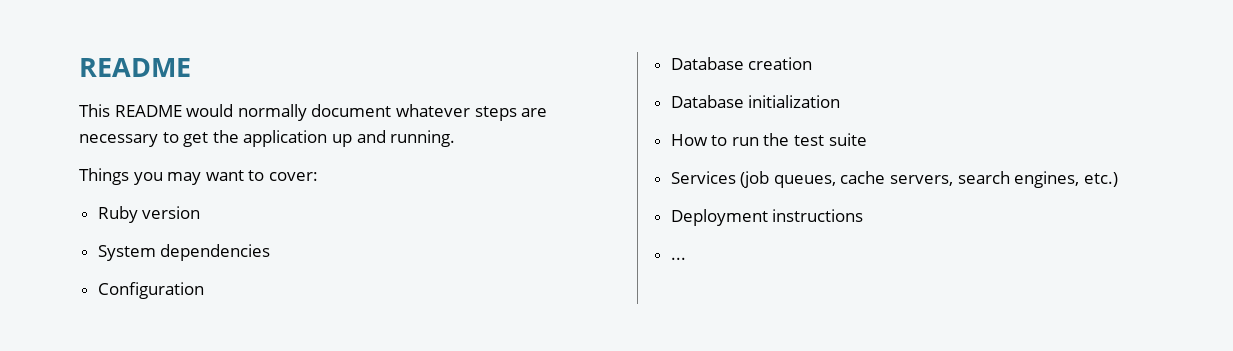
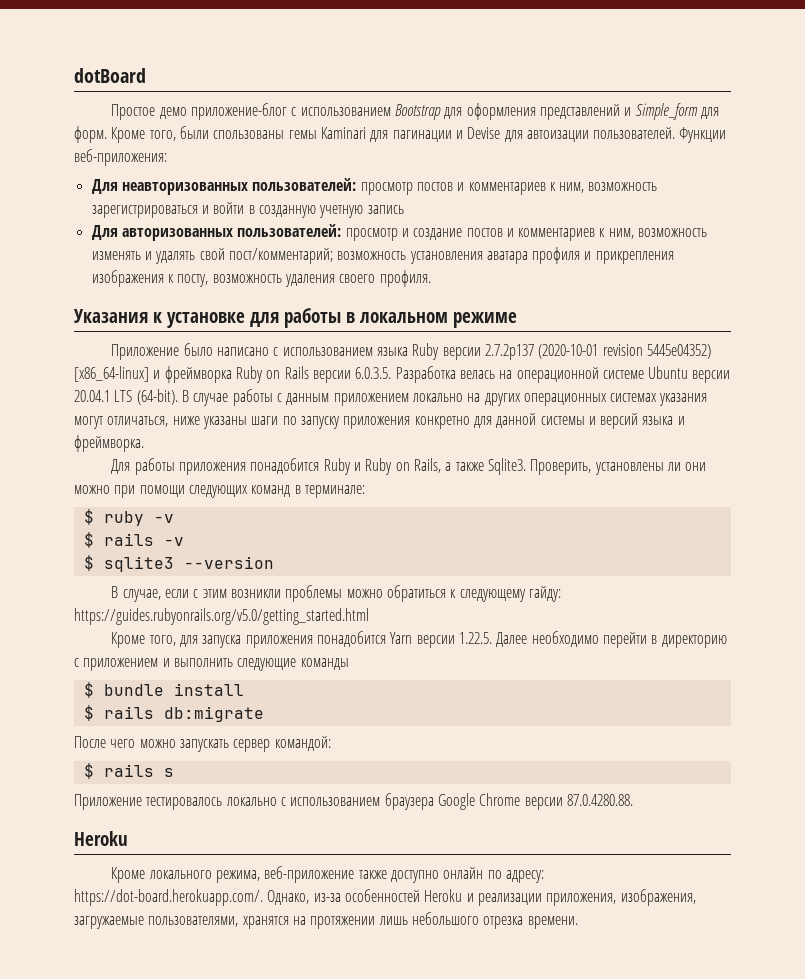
[79,58,191,77] [79,104,548,121] [79,130,456,147] [79,168,318,185] [97,206,201,223] [97,244,271,261] [97,282,204,299] [670,57,813,70] [670,95,841,108] [670,133,867,146] [670,171,1118,188] [670,209,864,226] [670,257,686,260] README // This README would normally document whatever steps are necessary to get the application up and running. // Things you may want to cover: // Ruby version // System dependencies // Configuration // Database creation // Database initialization // How to run the test suite // Services (job queues, cache servers, search engines, etc.) // Deployment instructions // ... -> [74,68,146,83] [111,103,719,120] [74,126,727,143] [74,149,167,166] [91,178,658,195] [91,202,404,218] [91,224,708,241] [91,247,674,264] [91,270,431,287] [74,308,517,328] [111,343,711,360] [74,366,731,383] [74,389,708,406] [74,413,685,429] [74,435,144,452] [111,458,707,475] [74,485,365,498] [83,509,174,526] [83,532,184,548] [83,555,274,572] [111,585,561,602] [74,608,369,625] [111,631,727,648] [74,658,349,671] [83,682,244,698] [83,705,264,722] [74,736,331,752] [83,763,174,779] [74,793,633,810] [74,831,128,846] [111,866,544,883] [74,889,696,906] [74,912,578,929] dotBoard // Простое демо приложение-блог с использованием Bootstrap для оформления представлений и Simple_form для форм. Кроме того, были спользованы гемы Kaminari для пагинации и Devise для автоизации пользователей. Функции веб-приложения: // Для неавторизованных пользователей: просмотр постов и комментариев к ним, возможность зарегистрироваться и войти в созданную учетную запись // Для авторизованных пользователей: просмотр и создание постов и комментариев к ним, возможность изменять и удалять свой пост/комментарий; возможность установления аватара профиля и прикрепления изображения к посту, возможность удаления своего профиля. // Указания к установке для работы в локальном режиме // Приложение было написано с использованием языка Ruby версии 2.7.2p137 (2020-10-01 revision 5445e04352) [x86_64-linux] и фреймворка Ruby on Rails версии 6.0.3.5. Разработка велась на операционной системе Ubuntu версии 20.04.1 LTS (64-bit). В случае работы с данным приложением локально на других операционных системах указания могут отличаться, ниже указаны шаги по запуску приложения конкретно для данной системы и версий языка и фреймворка. // Для работы приложения понадобится Ruby и Ruby on Rails, а также Sqlite3. Проверить, установлены ли они можно при помощи следующих команд в терминале: // $ ruby -v // $ rails -v // $ sqlite3 --version // В случае, если с этим возникли проблемы можно обратиться к следующему гайду: https://guides.rubyonrails.org/v5.0/getting_started.html // Кроме того, для запуска приложения понадобится Yarn версии 1.22.5. Далее необходимо перейти в директорию с приложением и выполнить следующие команды // $ bundle install // $ rails db:migrate // После чего можно запускать сервер командой: // $ rails s // Приложение тестировалось локально с использованием браузера Google Chrome версии 87.0.4280.88. // Heroku // Кроме локального режима, веб-приложение также доступно онлайн по адресу: https://dot-board.herokuapp.com/. Однако, из-за особенностей Heroku и реализации приложения, изображения, загружаемые пользователями, хранятся на протяжении лишь небольшого отрезка времени.

